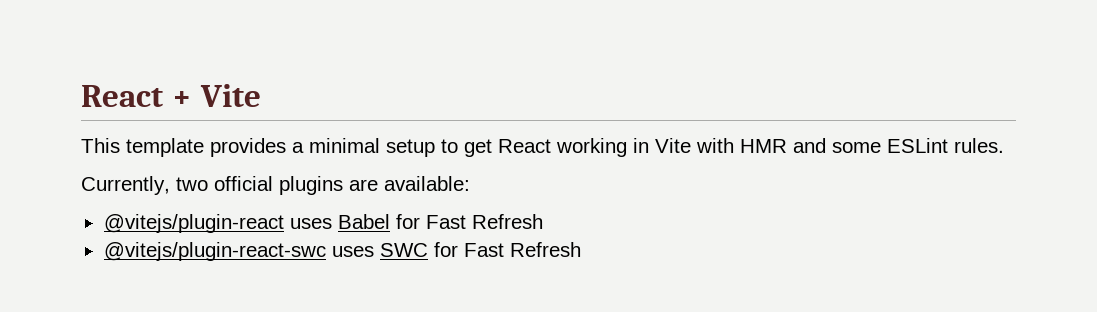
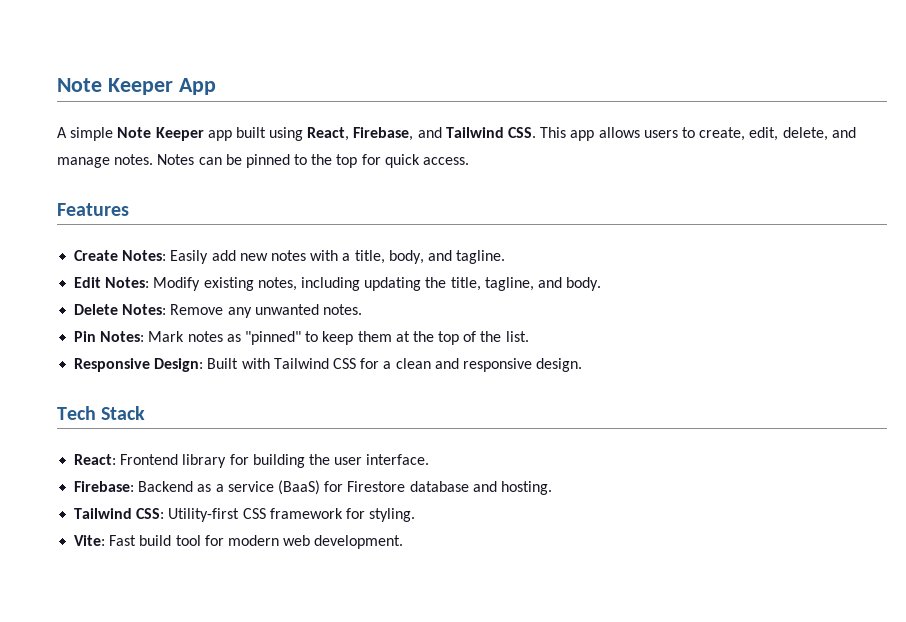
[81,84,261,107] [81,138,1004,157] [81,176,470,195] [103,214,543,233] [103,242,581,261] React + Vite // This template provides a minimal setup to get React working in Vite with HMR and some ESLint rules. // Currently, two official plugins are available: // @vitejs/plugin-react uses Babel for Fast Refresh // @vitejs/plugin-react-swc uses SWC for Fast Refresh -> [57,78,216,95] [57,127,856,141] [57,154,470,168] [57,203,129,216] [74,250,506,264] [74,277,602,291] [74,304,362,318] [74,331,529,345] [74,358,583,372] [57,406,146,420] [74,454,430,468] [74,480,552,495] [74,508,416,522] [74,535,404,549] Note Keeper App // A simple Note Keeper app built using React, Firebase, and Tailwind CSS. This app allows users to create, edit, delete, and manage notes. Notes can be pinned to the top for quick access. // Features // Create Notes: Easily add new notes with a title, body, and tagline. // Edit Notes: Modify existing notes, including updating the title, tagline, and body. // Delete Notes: Remove any unwanted notes. // Pin Notes: Mark notes as "pinned" to keep them at the top of the list. // Responsive Design: Built with Tailwind CSS for a clean and responsive design. // Tech Stack // React: Frontend library for building the user interface. // Firebase: Backend as a service (BaaS) for Firestore database and hosting. // Tailwind CSS: Utility-first CSS framework for styling. // Vite: Fast build tool for modern web development.

